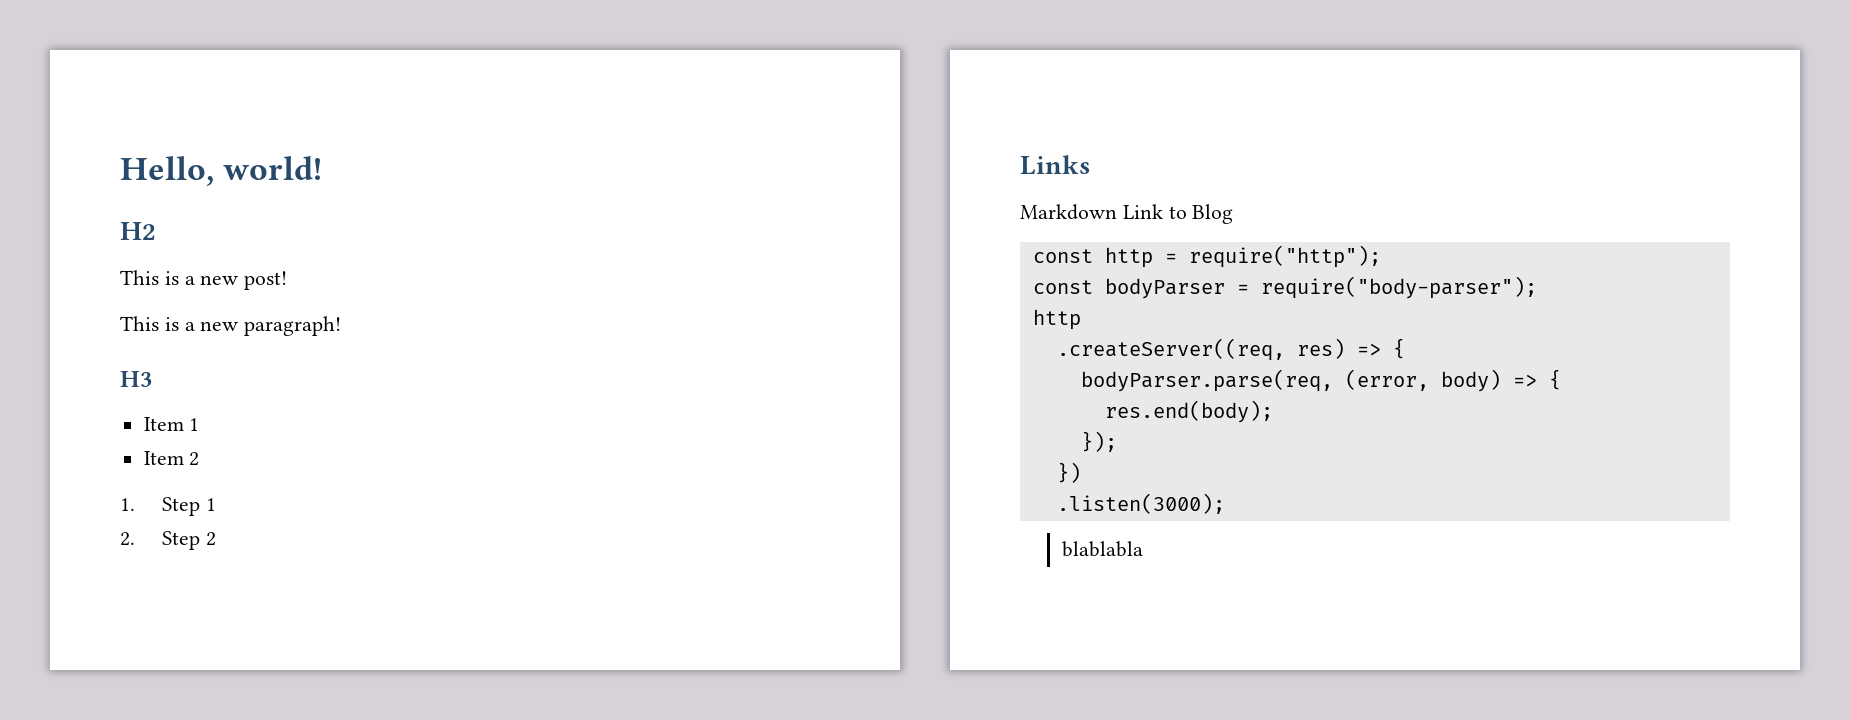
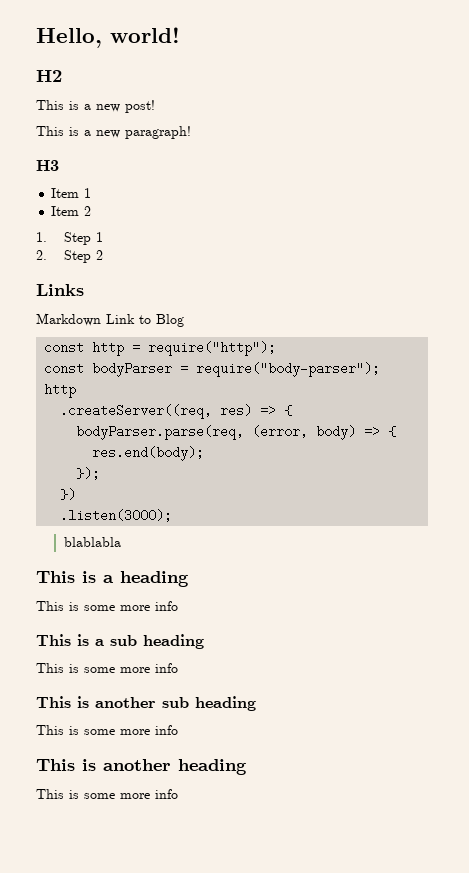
(1143, 549) none -> [36,571,189,587] [36,601,178,611] [36,634,204,649] [36,663,178,673] [36,696,256,711] [36,725,178,735] [36,759,247,775] [36,789,178,799] // This is a heading // This is some more info // This is a sub heading // This is some more info // This is another sub heading // This is some more info // This is another heading // This is some more info

